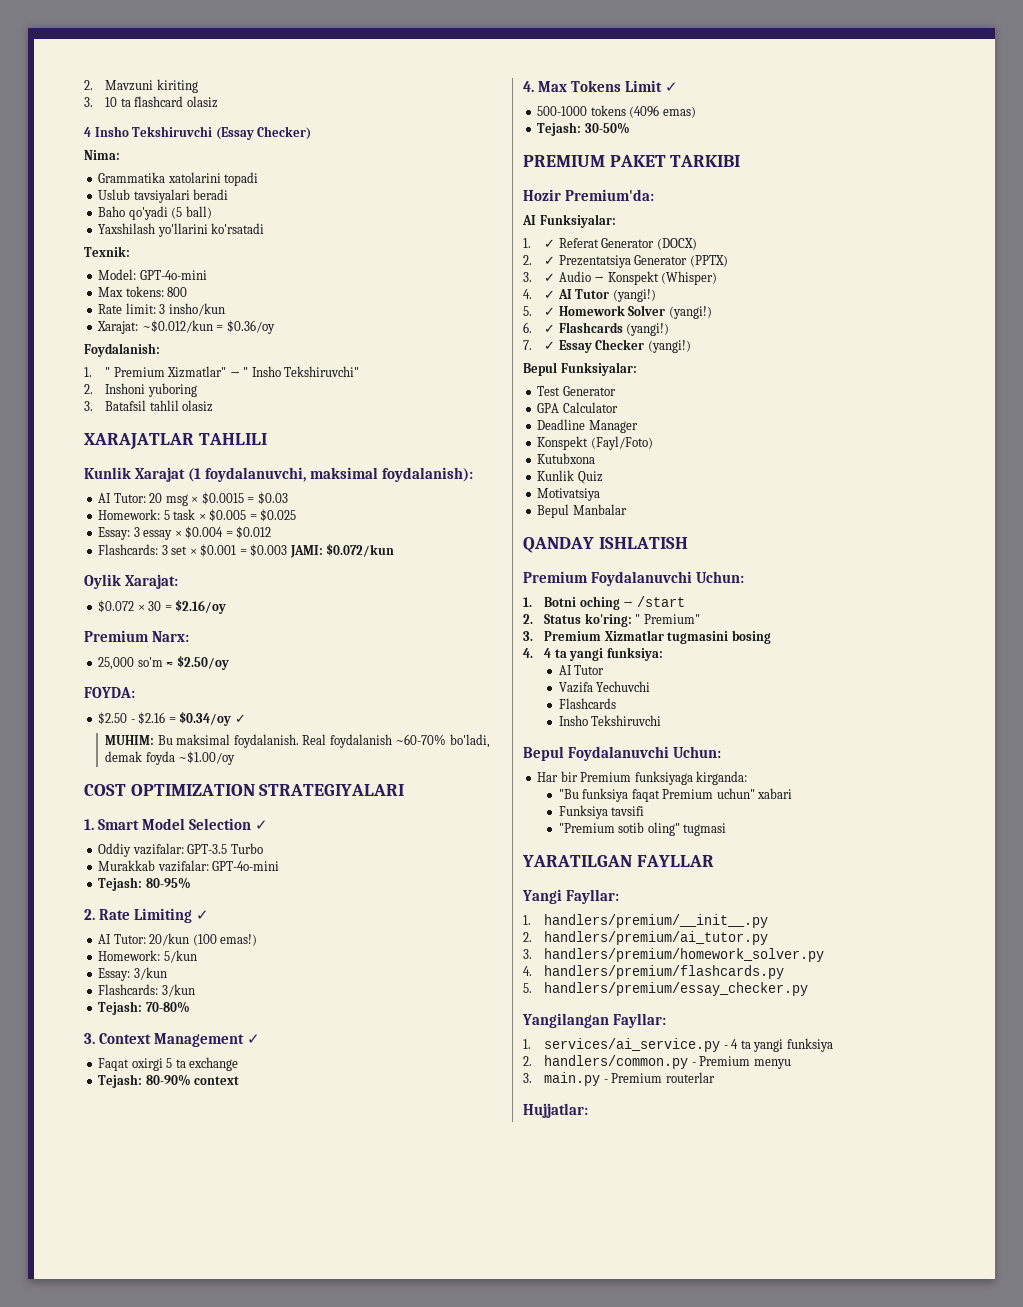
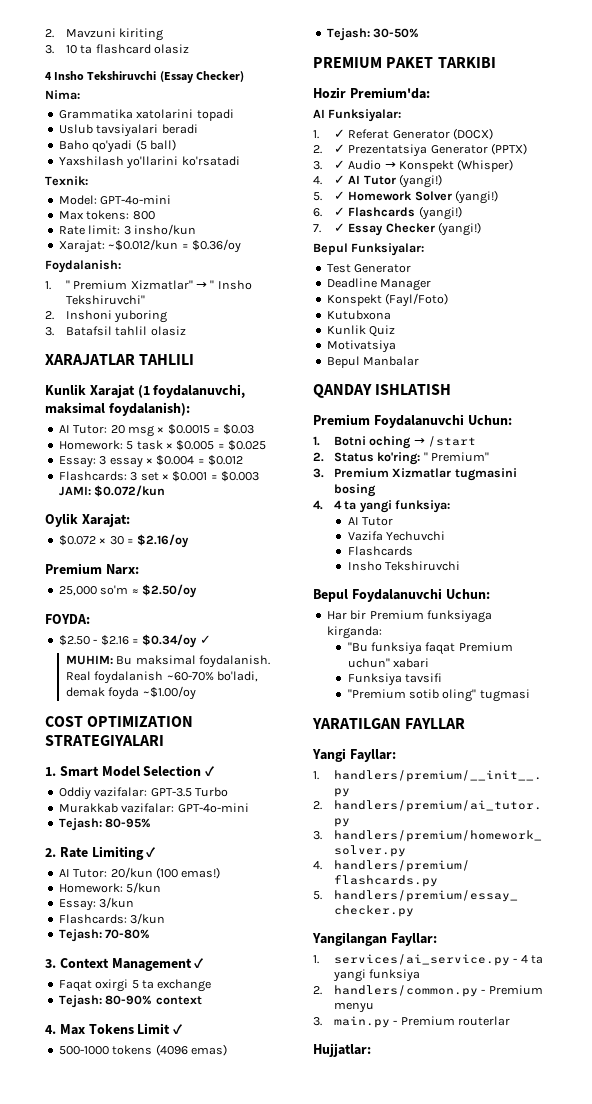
[537,402,618,413] // GPA Calculator -> (412, 268) none

